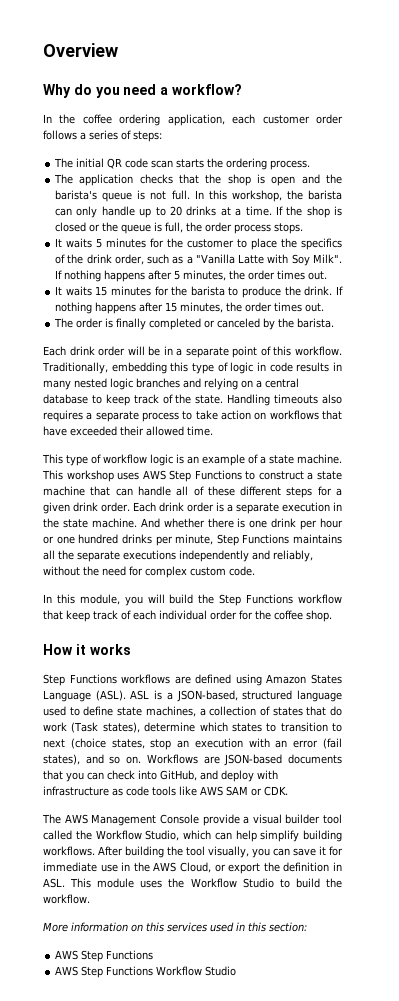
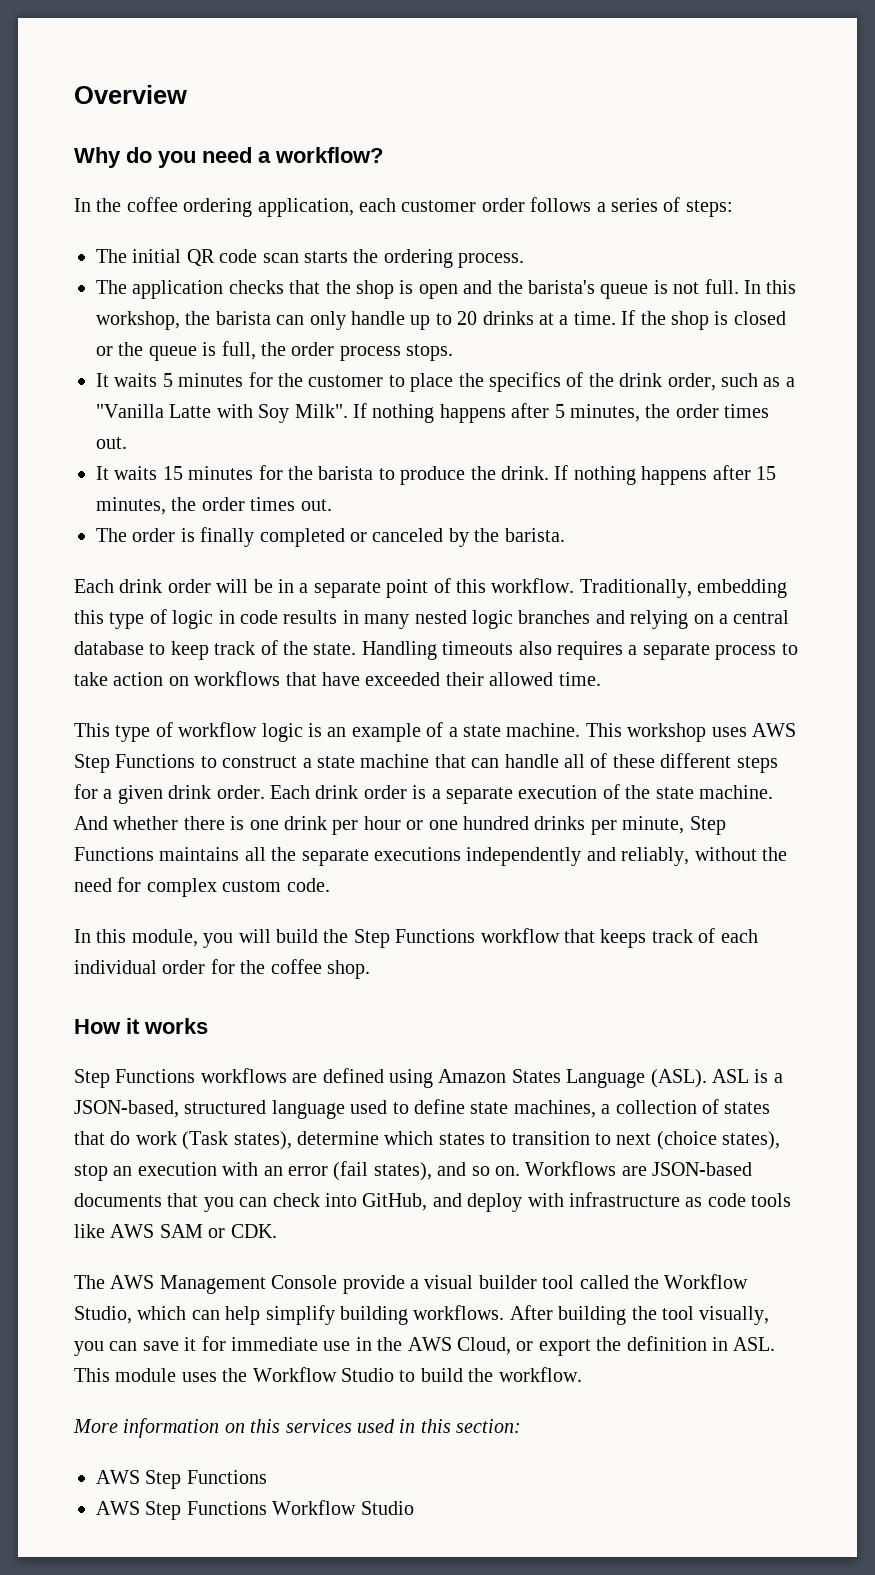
[333,502,342,511] in -> [602,784,620,799] of
[66,610,90,622] keep -> [600,929,647,948] keeps
[111,739,145,749] states, -> [722,1131,781,1150] states),

